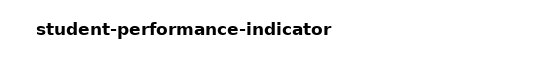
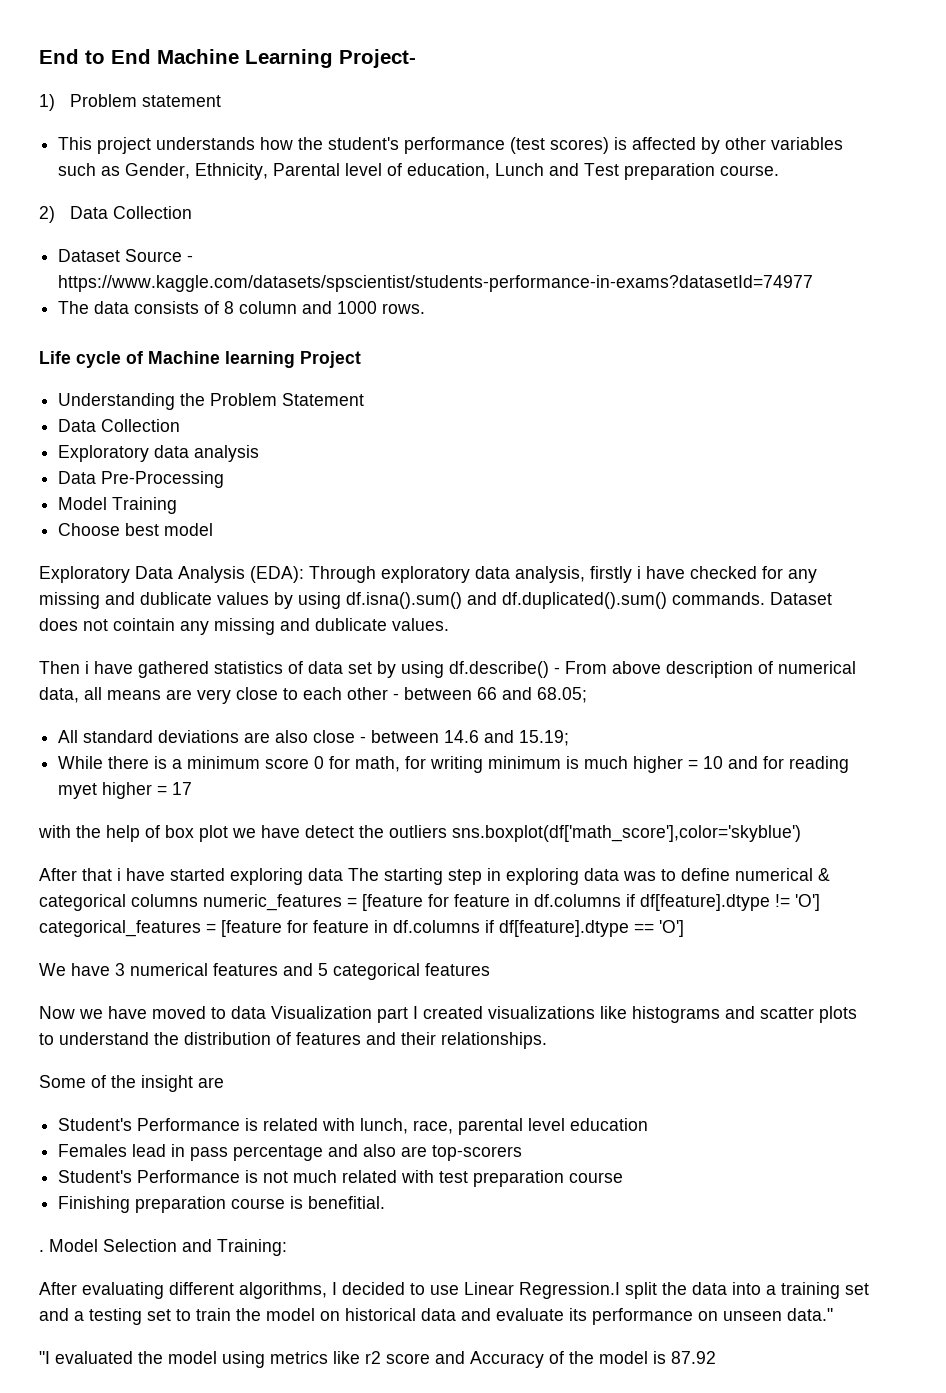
[36,22,332,39] student-performance-indicator -> [39,49,416,68] [39,94,221,111] [58,137,844,154] [58,163,780,180] [39,206,192,223] [58,249,194,262] [58,275,814,292] [58,301,426,314] [39,351,361,368] [58,393,365,410] [58,419,181,432] [58,445,260,462] [58,471,225,488] [58,497,178,514] [58,523,214,536] [39,566,817,583] [39,592,832,609] [39,618,449,635] [39,661,856,678] [39,687,587,704] [58,730,570,746] [58,756,850,773] [58,782,193,799] [38,825,801,842] [39,868,830,885] [39,894,820,911] [39,920,684,937] [39,963,490,980] [39,1006,857,1023] [39,1032,547,1049] [39,1075,224,1092] [58,1118,649,1135] [58,1144,523,1161] [58,1170,624,1187] [58,1196,386,1213] [39,1239,287,1256] [39,1282,869,1299] [39,1308,833,1325] [39,1351,716,1368] End to End Machine Learning Project- // 1) Problem statement // This project understands how the student's performance (test scores) is affected by other variables such as Gender, Ethnicity, Parental level of education, Lunch and Test preparation course. // 2) Data Collection // Dataset Source - https://www.kaggle.com/datasets/spscientist/students-performance-in-exams?datasetId=74977 // The data consists of 8 column and 1000 rows. // Life cycle of Machine learning Project // Understanding the Problem Statement // Data Collection // Exploratory data analysis // Data Pre-Processing // Model Training // Choose best model // Exploratory Data Analysis (EDA): Through exploratory data analysis, firstly i have checked for any missing and dublicate values by using df.isna().sum() and df.duplicated().sum() commands. Dataset does not cointain any missing and dublicate values. // Then i have gathered statistics of data set by using df.describe() - From above description of numerical data, all means are very close to each other - between 66 and 68.05; // All standard deviations are also close - between 14.6 and 15.19; // While there is a minimum score 0 for math, for writing minimum is much higher = 10 and for reading myet higher = 17 // with the help of box plot we have detect the outliers sns.boxplot(df['math_score'],color='skyblue') // After that i have started exploring data The starting step in exploring data was to define numerical & categorical columns numeric_features = [feature for feature in df.columns if df[feature].dtype != 'O'] categorical_features = [feature for feature in df.columns if df[feature].dtype == 'O'] // We have 3 numerical features and 5 categorical features // Now we have moved to data Visualization part I created visualizations like histograms and scatter plots to understand the distribution of features and their relationships. // Some of the insight are // Student's Performance is related with lunch, race, parental level education // Females lead in pass percentage and also are top-scorers // Student's Performance is not much related with test preparation course // Finishing preparation course is benefitial. // . Model Selection and Training: // After evaluating different algorithms, I decided to use Linear Regression.I split the data into a training set and a testing set to train the model on historical data and evaluate its performance on unseen data." // "I evaluated the model using metrics like r2 score and Accuracy of the model is 87.92

